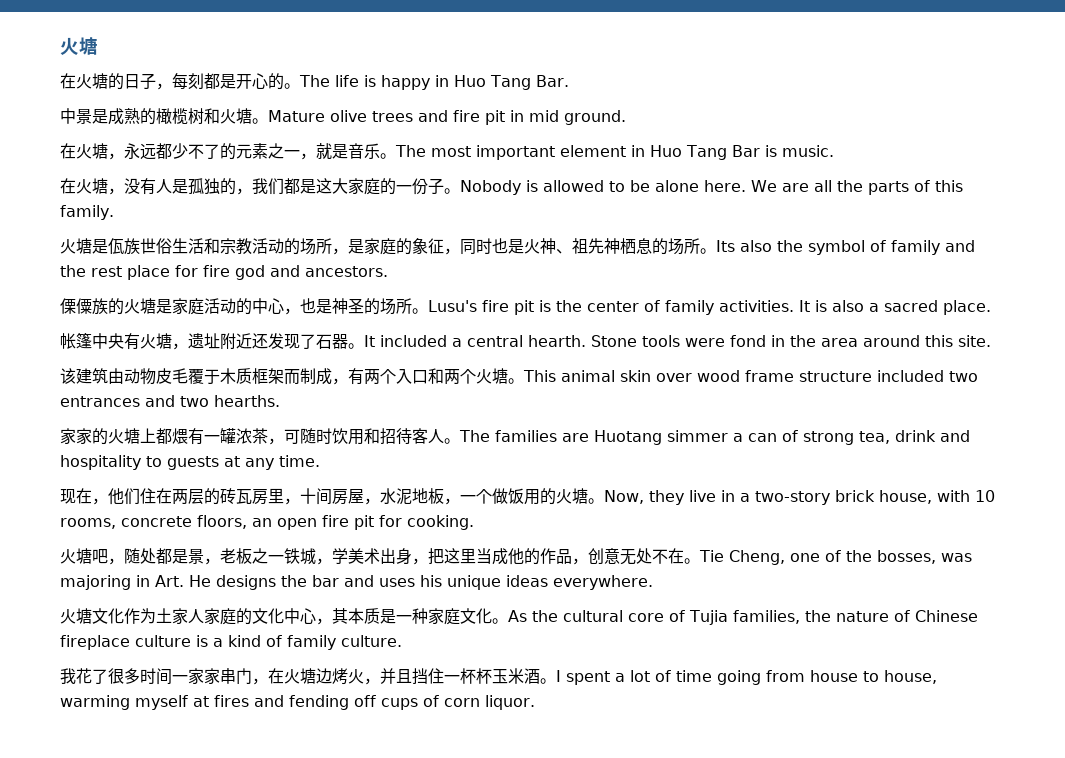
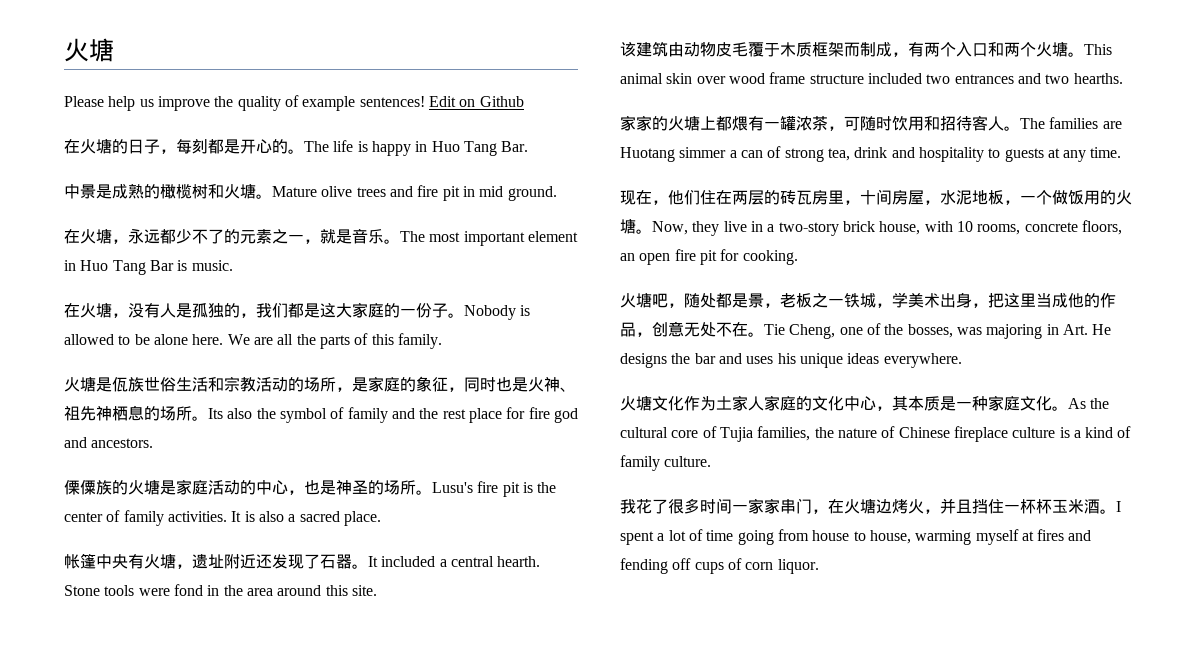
[60,37,98,55] 火塘 -> [64,38,114,62] [64,95,524,111] 火塘 // Please help us improve the quality of example sentences! Edit on Github

